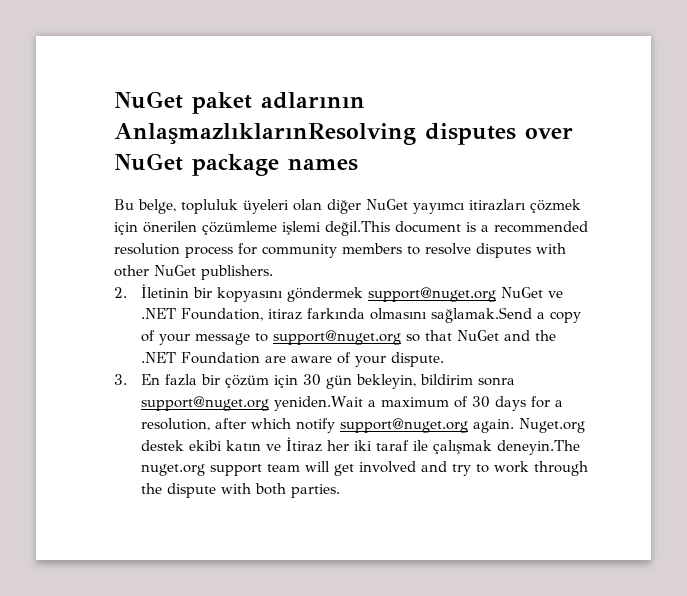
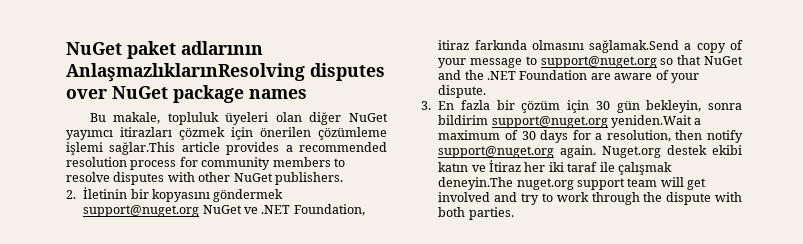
[138,199,176,214] belge, -> [113,112,161,124] makale,
[325,221,476,236] değil.This document is -> [109,142,280,155] sağlar.This article provides
[420,374,516,386] bildirim sonra -> [708,103,742,110] [438,115,489,125] sonra bildirim
[215,418,292,429] after which -> [675,130,703,140] then

